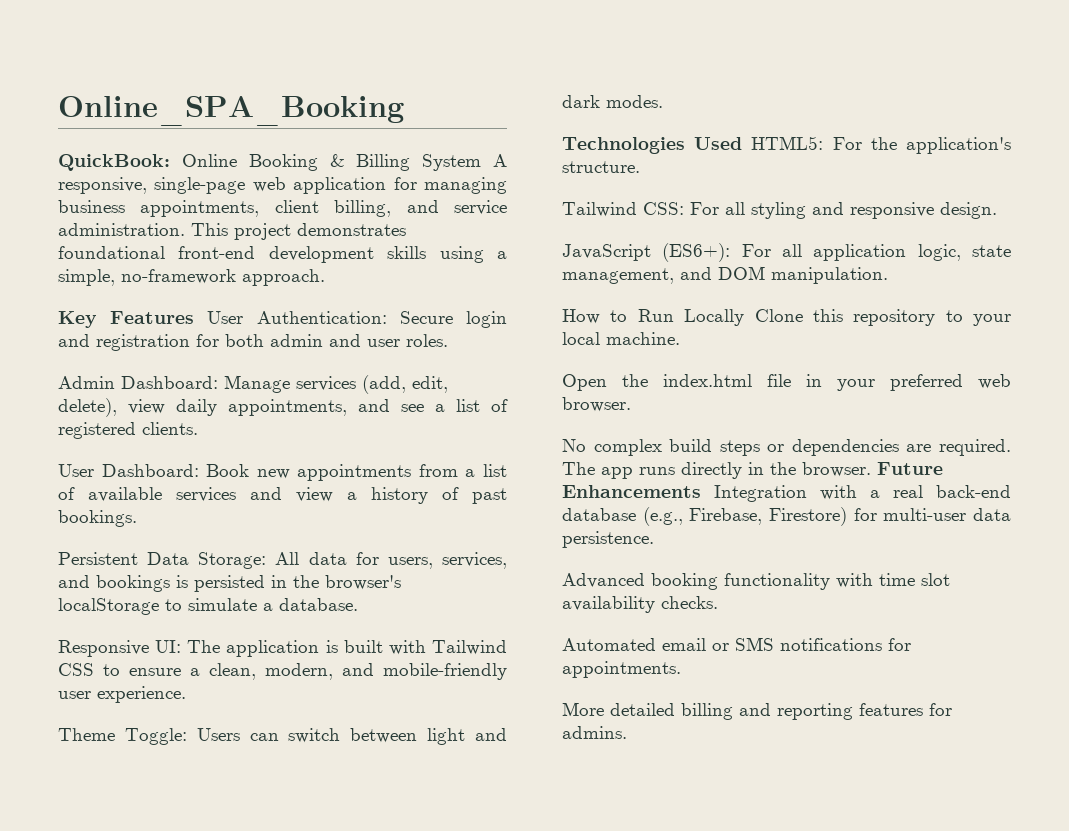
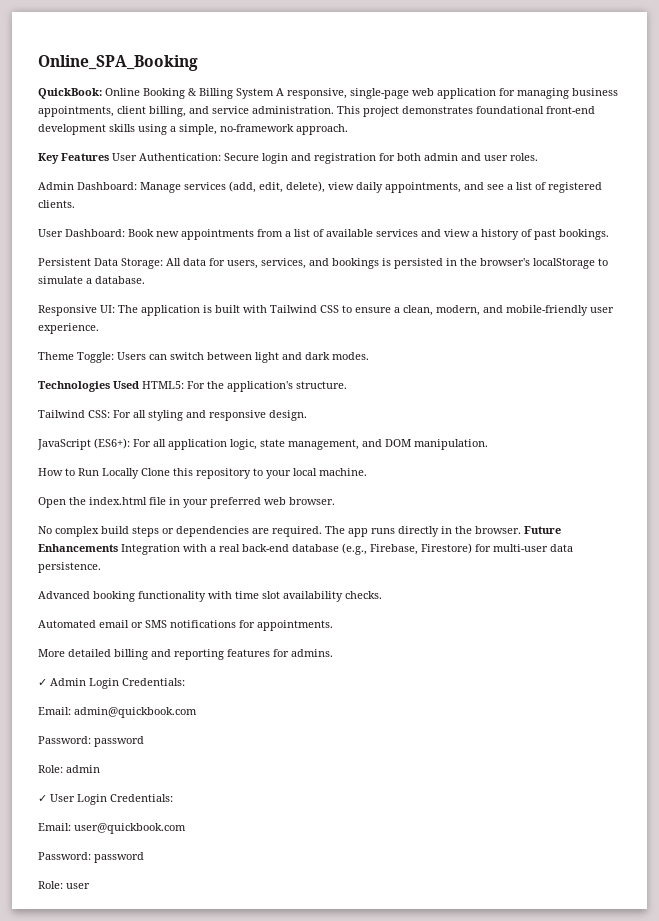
(627, 732) none -> [38,678,185,689] [38,707,197,718] [38,736,144,747] [38,765,100,773] [38,794,173,805] [38,823,186,834] [38,852,144,863] [38,881,90,889] // ✓ Admin Login Credentials: // Email: admin@quickbook.com // Password: password // Role: admin // ✓ User Login Credentials: // Email: user@quickbook.com // Password: password // Role: user

